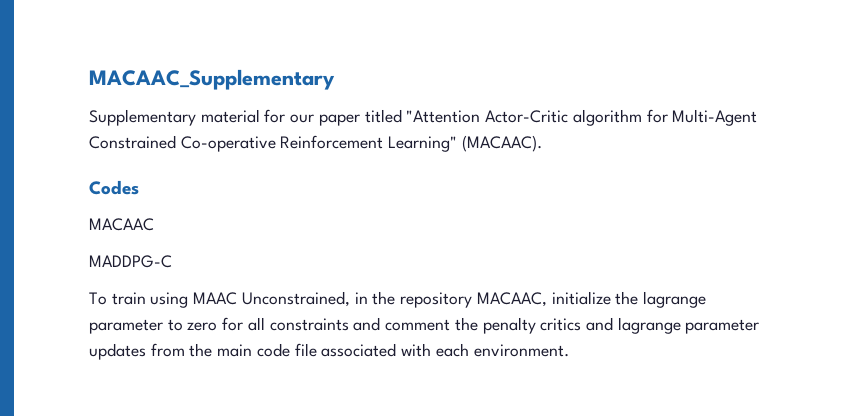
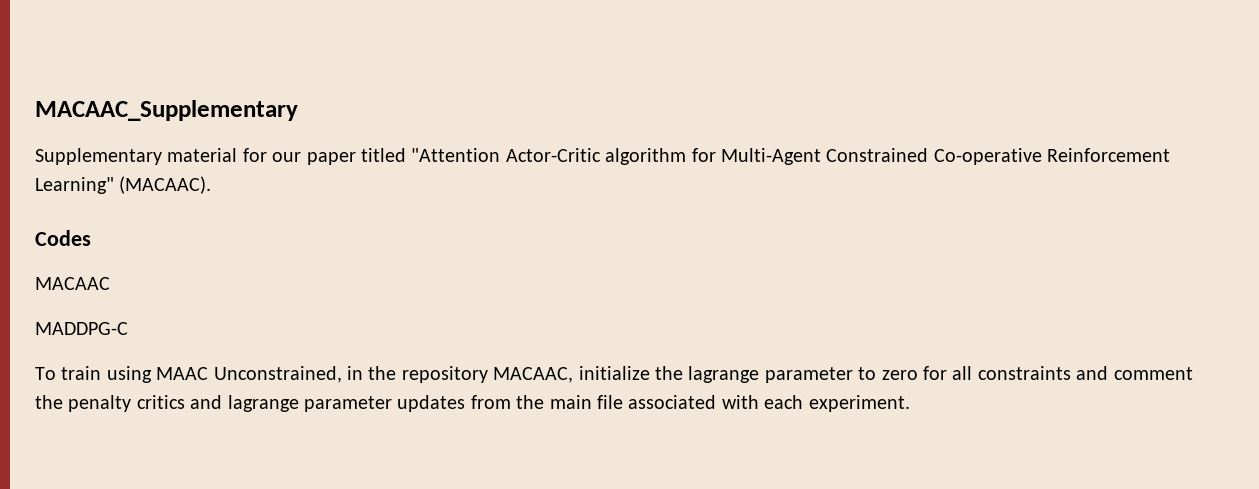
[256,343,290,357] code -> (592, 402) none
[473,344,569,357] environment. -> [808,395,910,412] experiment.

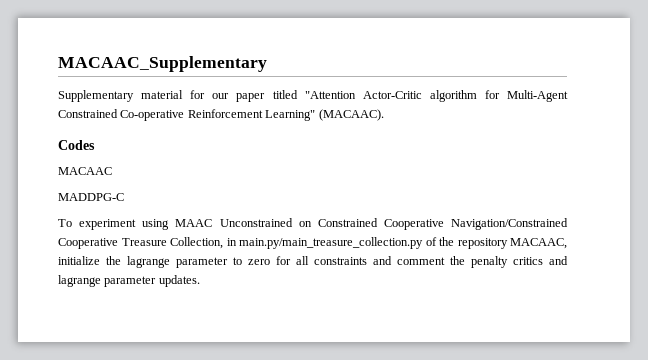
[61,366,102,380] train -> [79,219,137,230] experiment
[213,366,363,383] Unconstrained, in -> [219,218,568,230] [58,237,437,249] Unconstrained on Constrained Cooperative Navigation/Constrained Cooperative Treasure Collection, in main.py/main_treasure_collection.py of
[397,395,910,412] updates from the main file associated with each experiment. -> [158,275,200,287] updates.

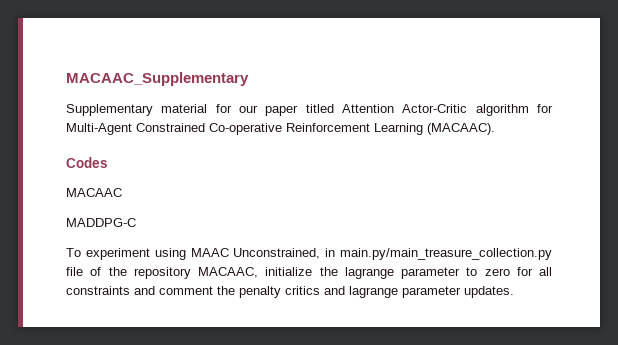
[304,91,356,99] "Attention -> [342,104,394,113] Attention
[265,110,316,121] Learning" -> [374,123,423,135] Learning
[219,218,568,230] [58,237,223,249] Unconstrained on Constrained Cooperative Navigation/Constrained Cooperative Treasure Collection, -> [233,248,321,259] Unconstrained,
(423, 243) none -> [66,267,83,276] file

